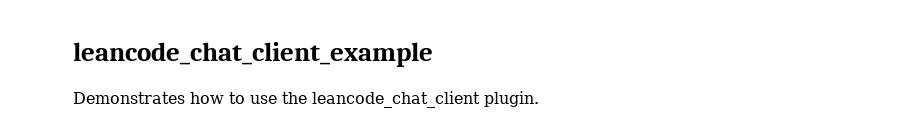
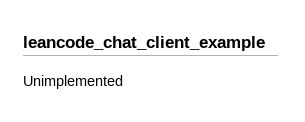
[73,91,539,108] Demonstrates how to use the leancode_chat_client plugin. -> [23,75,123,89] Unimplemented

